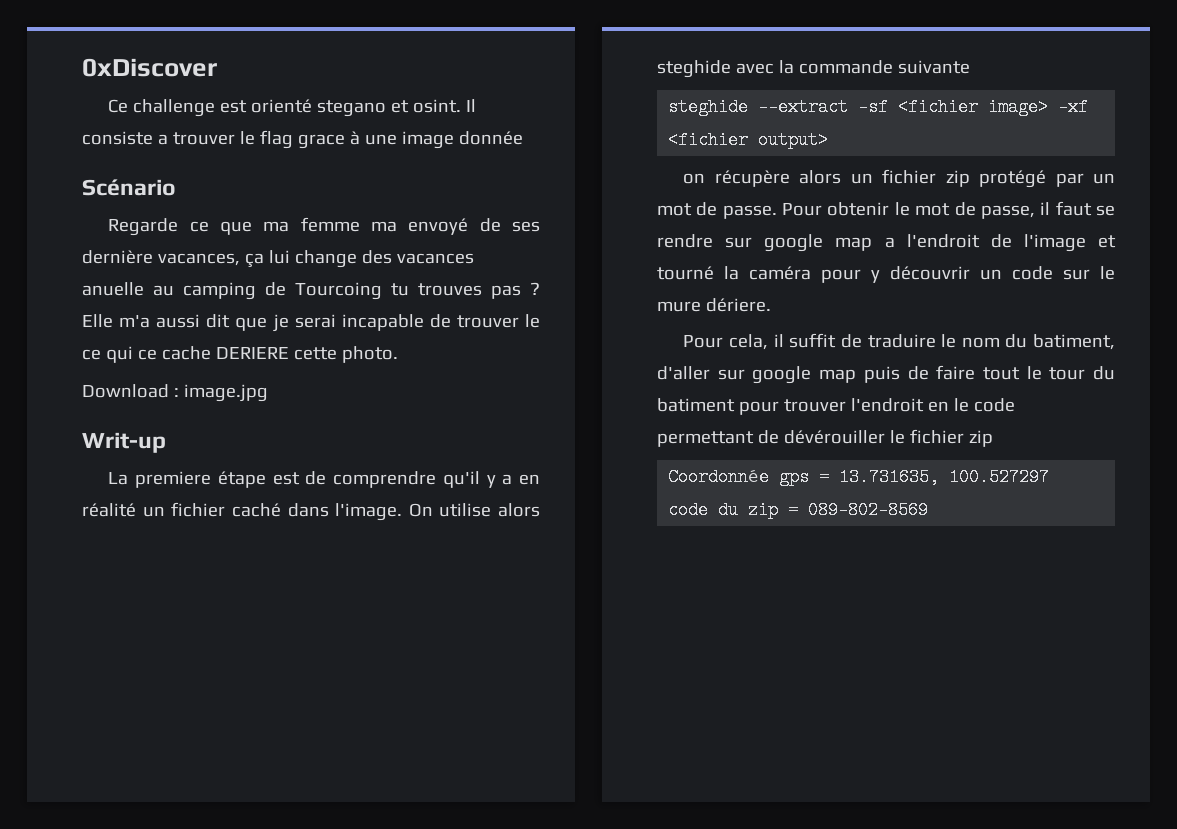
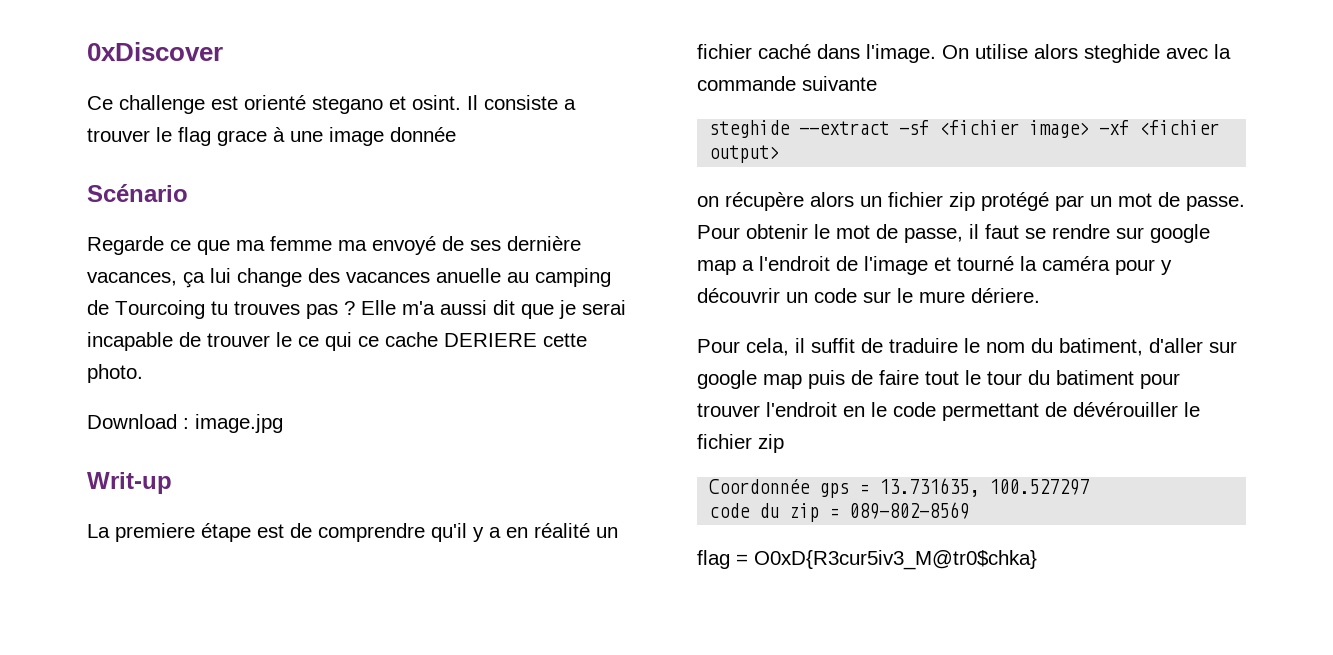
(929, 510) none -> [697,550,1037,570] // flag = O0xD{R3cur5iv3_M@tr0$chka}

